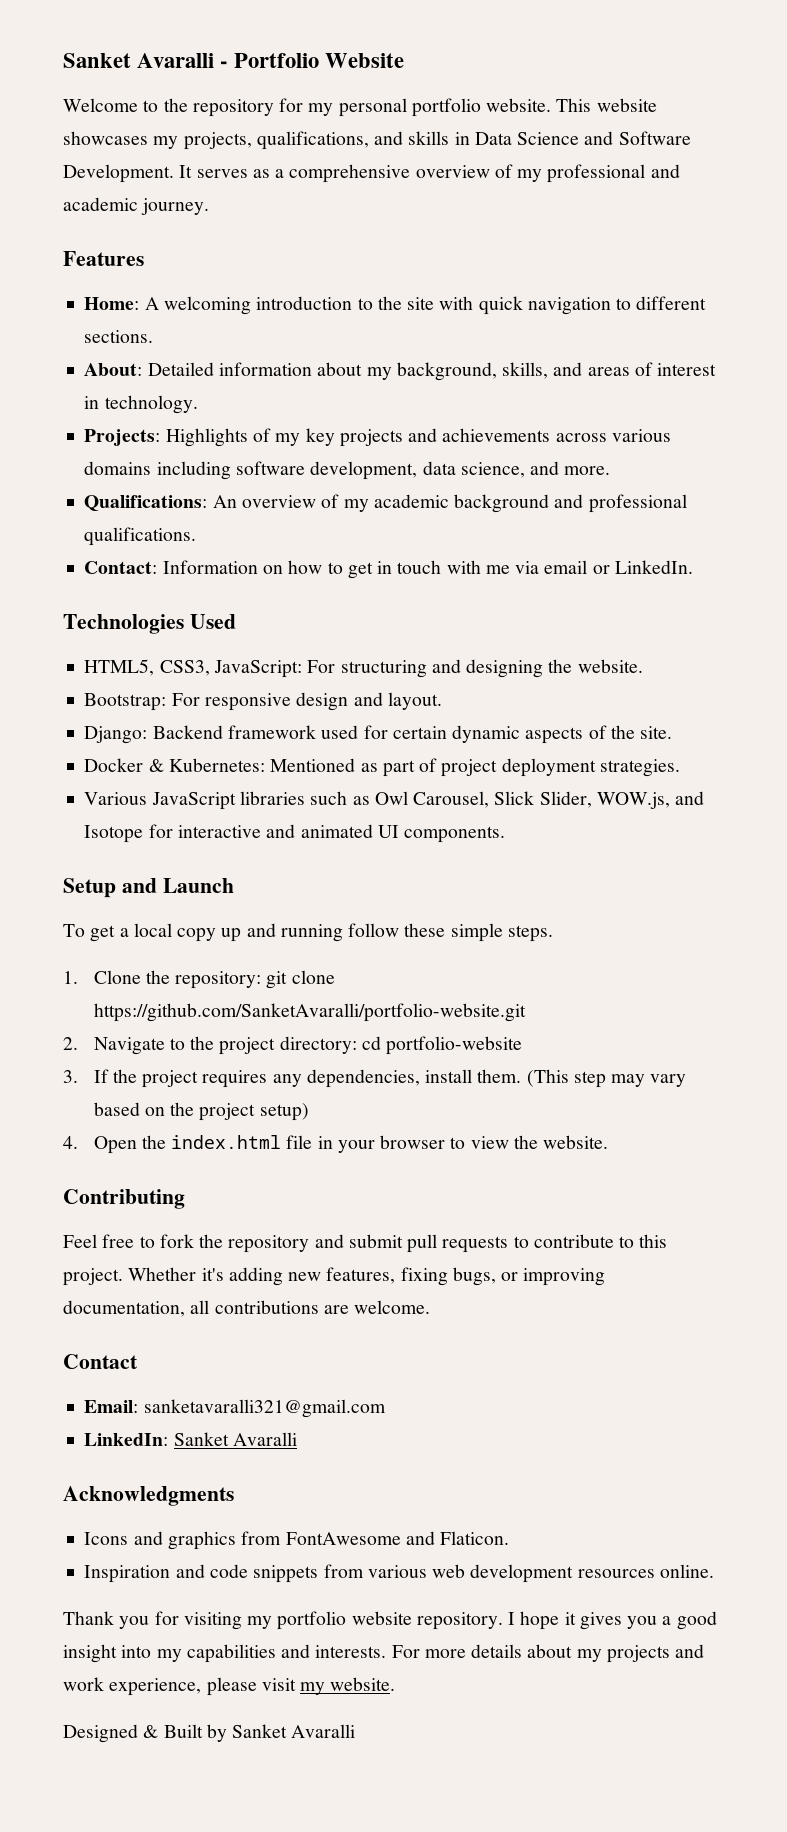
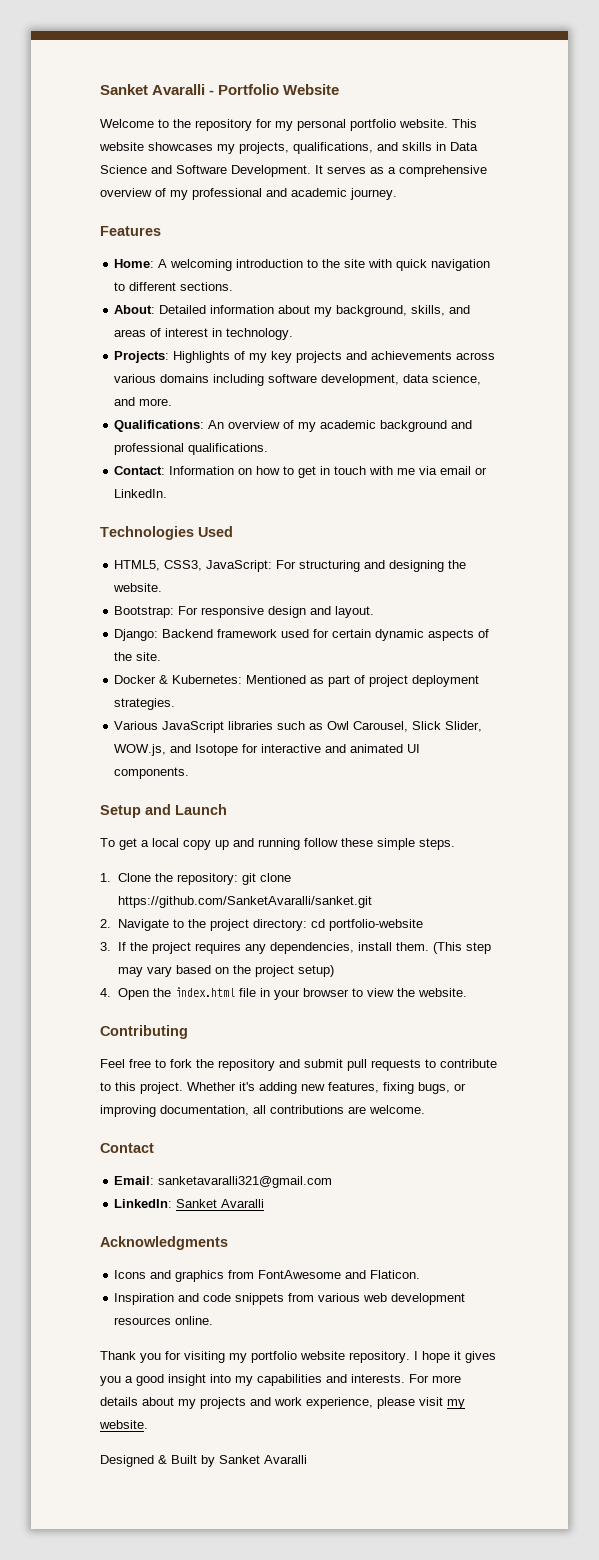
[93,1003,526,1022] https://github.com/SanketAvaralli/portfolio-website.git -> [117,896,372,908] https://github.com/SanketAvaralli/sanket.git

